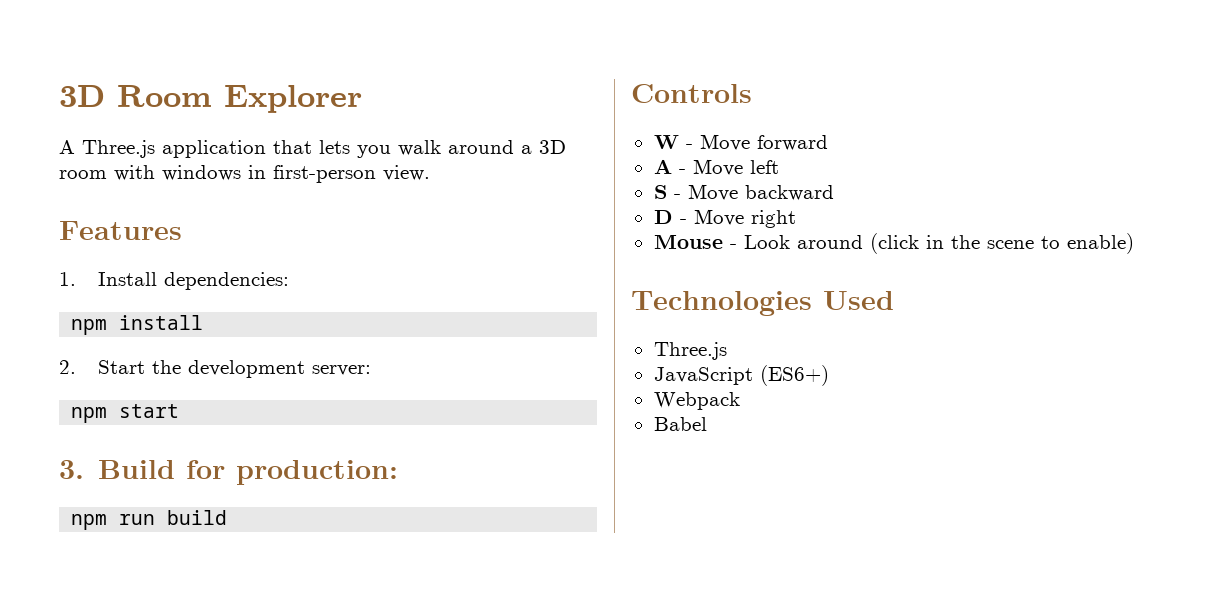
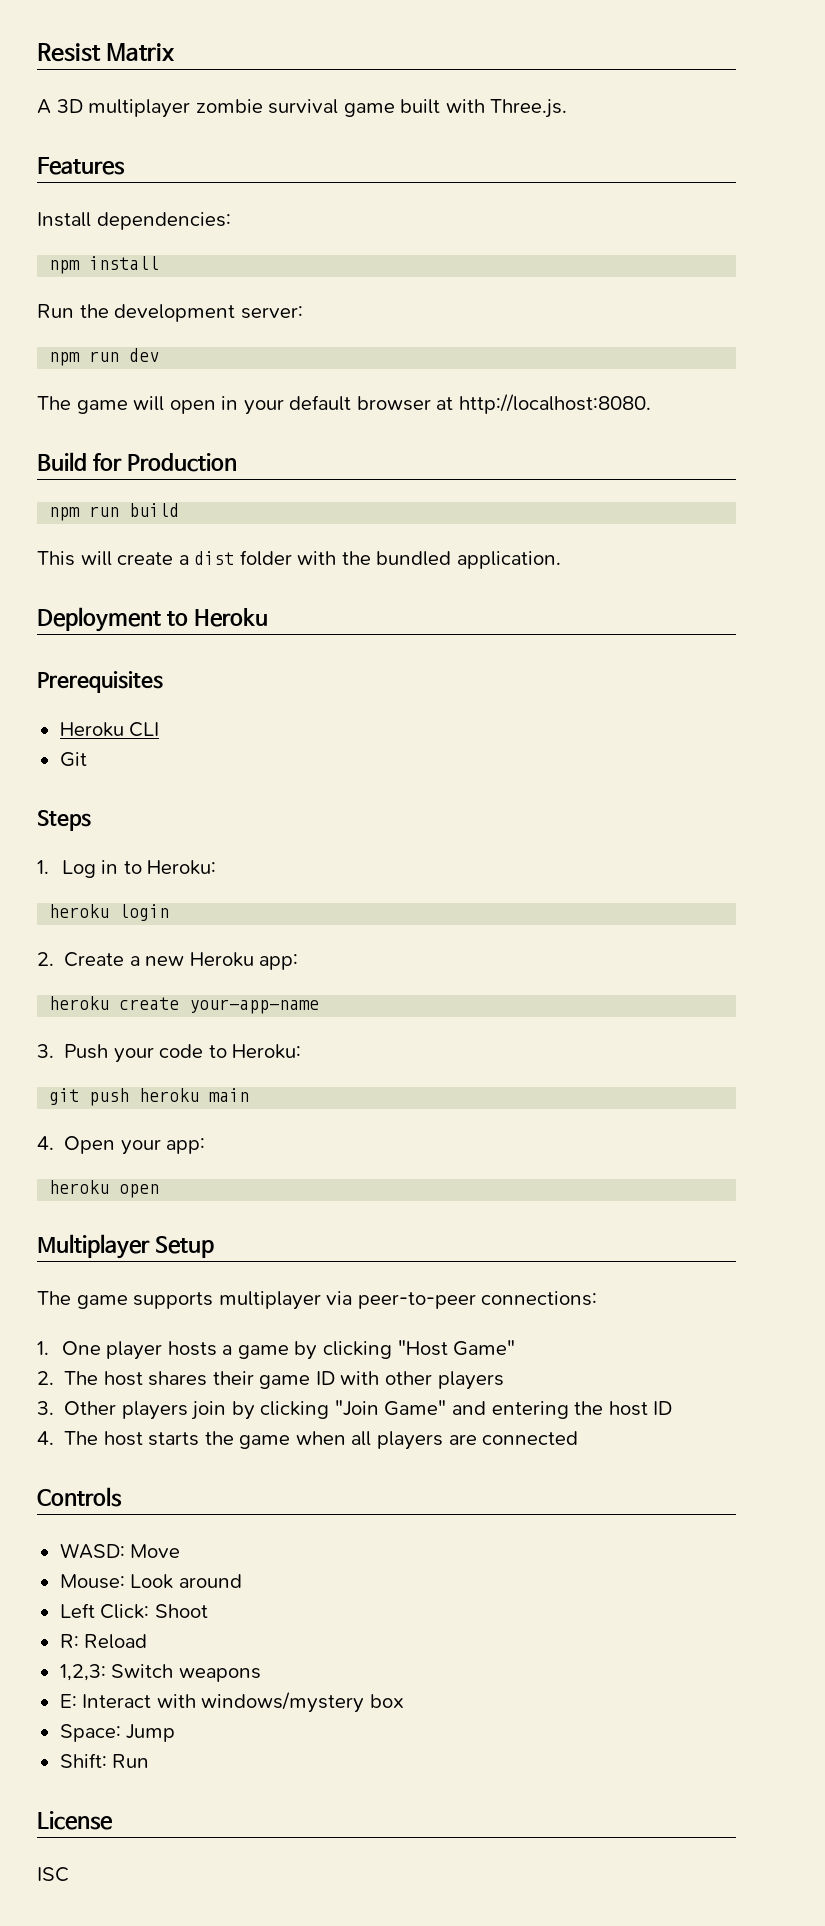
[59,85,362,113] [59,140,566,158] [59,165,430,183] 3D Room Explorer // A Three.js application that lets you walk around a 3D room with windows in first-person view. -> [37,43,176,62] [37,99,568,118] Resist Matrix // A 3D multiplayer zombie survival game built with Three.js.
[59,272,76,286] 1. -> (125, 166) none
[59,360,146,374] 2. Start -> [37,304,74,318] Run
[119,404,180,418] [59,460,84,479] start // 3. -> [89,348,160,362] [37,394,651,415] run dev // The game will open in your default browser at http://localhost:8080. //
[236,460,399,485] production: -> [126,453,237,472] Production
(228, 517) none -> [37,550,561,569] [37,607,268,632] [37,671,163,693] [59,722,160,737] [59,752,87,767] [37,810,91,831] [37,860,217,878] [49,904,170,921] [37,952,299,970] [49,996,320,1014] [37,1044,302,1063] [49,1088,250,1106] [37,1136,206,1155] [49,1180,160,1198] [37,1234,214,1259] [37,1291,598,1310] [37,1340,516,1360] [37,1371,504,1390] [37,1400,673,1420] [37,1431,579,1450] // This will create a dist folder with the bundled application. // Deployment to Heroku // Prerequisites // Heroku CLI // Git // Steps // 1. Log in to Heroku: // heroku login // 2. Create a new Heroku app: // heroku create your-app-name // 3. Push your code to Heroku: // git push heroku main // 4. Open your app: // heroku open // Multiplayer Setup // The game supports multiplayer via peer-to-peer connections: // 1. One player hosts a game by clicking "Host Game" // 2. The host shares their game ID with other players // 3. Other players join by clicking "Join Game" and entering the host ID // 4. The host starts the game when all players are connected
[653,134,828,151] [653,159,779,176] [653,184,834,201] [653,209,796,228] [653,233,1134,254] [631,291,894,316] [653,342,727,360] [653,365,829,386] [653,392,740,410] [653,417,707,431] W - Move forward // A - Move left // S - Move backward // D - Move right // Mouse - Look around (click in the scene to enable) // Technologies Used // Three.js // JavaScript (ES6+) // Webpack // Babel -> [59,1543,181,1559] [59,1574,242,1589] [59,1603,208,1619] [59,1634,148,1649] [59,1664,261,1682] [59,1692,404,1713] [59,1724,176,1742] [59,1753,150,1768] [37,1811,113,1830] [37,1867,69,1882] WASD: Move // Mouse: Look around // Left Click: Shoot // R: Reload // 1,2,3: Switch weapons // E: Interact with windows/mystery box // Space: Jump // Shift: Run // License // ISC

